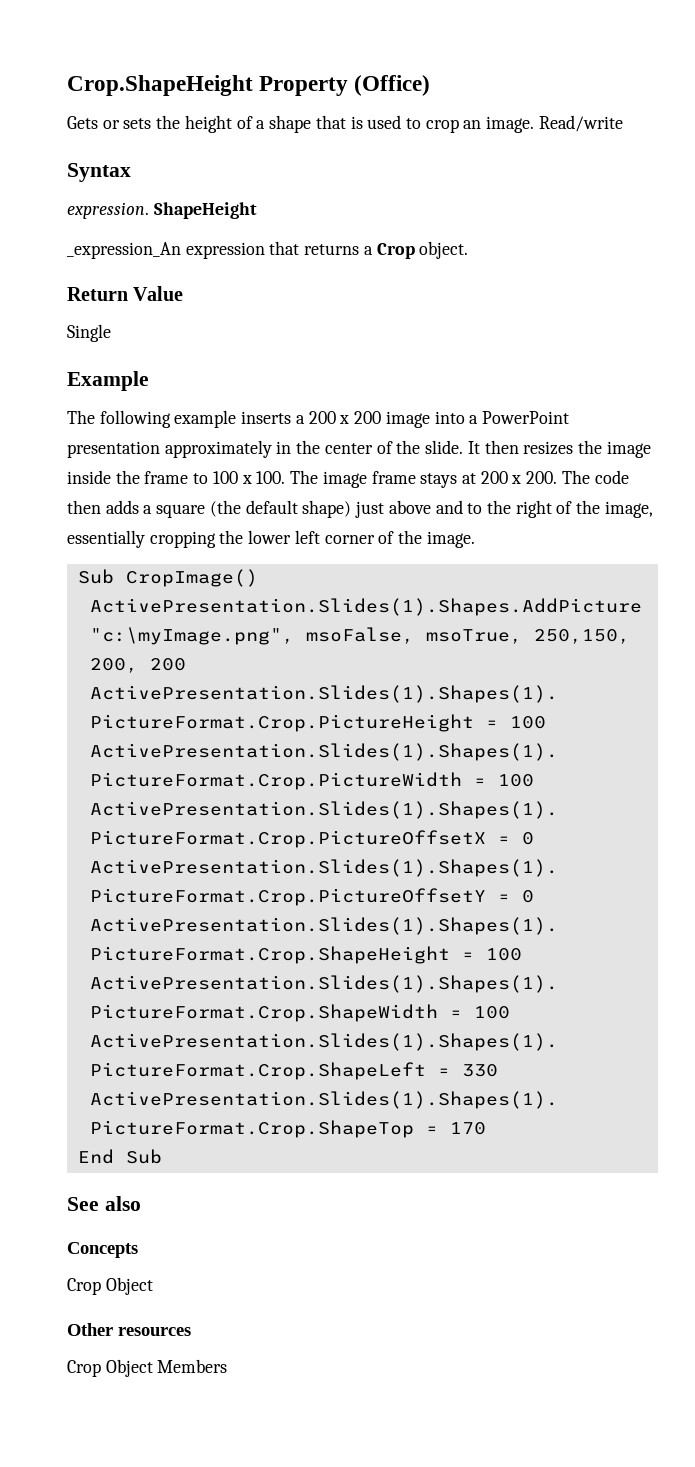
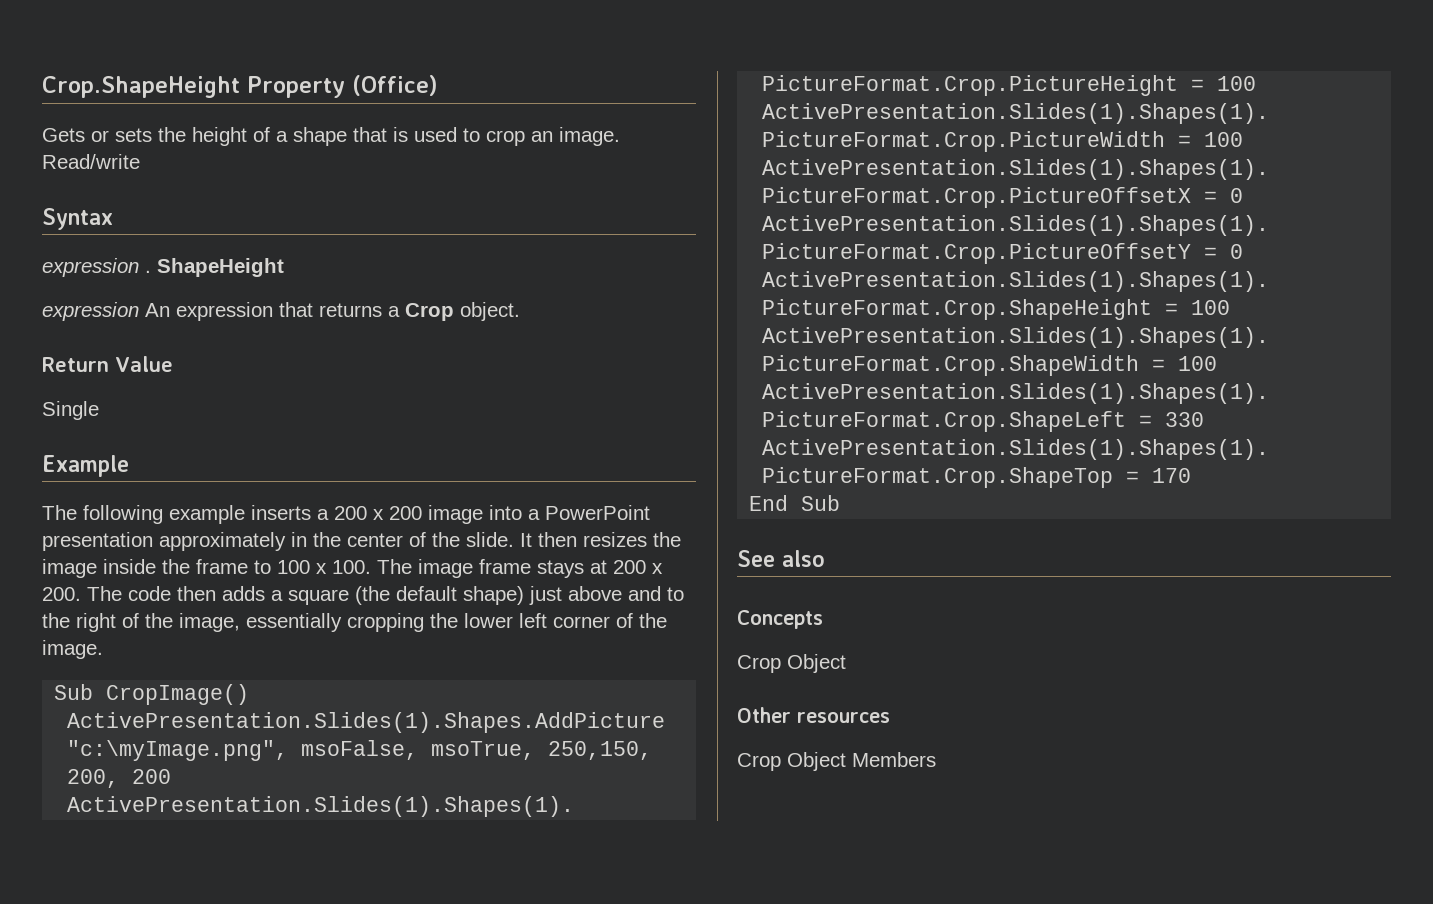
[67,202,149,219] expression. -> [42,258,151,277] expression .
[67,242,181,259] _expression_An -> [42,302,170,321] expression An

